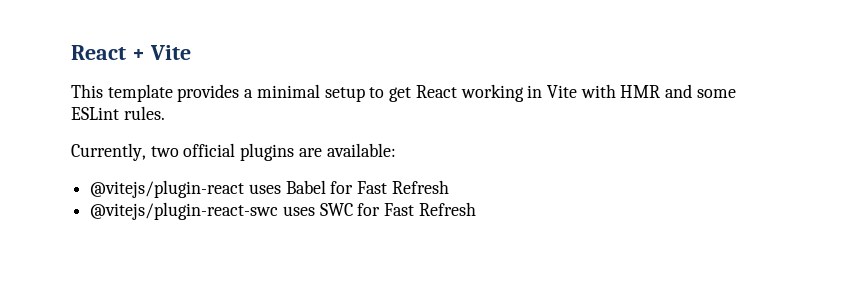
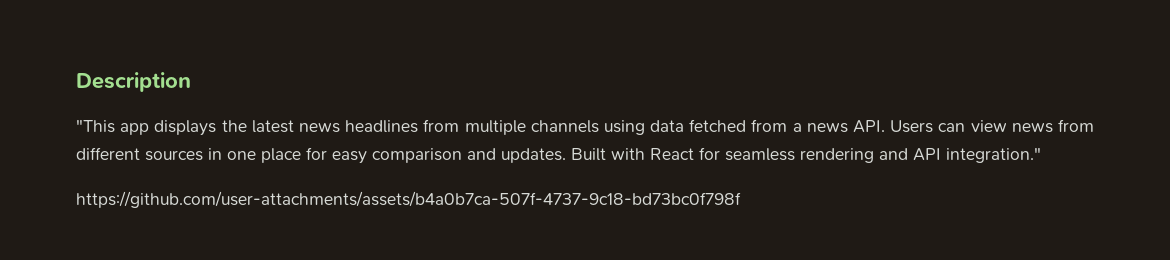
[71,45,191,60] [71,84,736,102] [71,106,165,120] [71,143,396,161] [90,180,449,198] [90,202,476,220] React + Vite // This template provides a minimal setup to get React working in Vite with HMR and some ESLint rules. // Currently, two official plugins are available: // @vitejs/plugin-react uses Babel for Fast Refresh // @vitejs/plugin-react-swc uses SWC for Fast Refresh -> [76,72,191,92] [76,119,1094,136] [76,147,1041,164] [76,191,741,208] Description // "This app displays the latest news headlines from multiple channels using data fetched from a news API. Users can view news from different sources in one place for easy comparison and updates. Built with React for seamless rendering and API integration." // https://github.com/user-attachments/assets/b4a0b7ca-507f-4737-9c18-bd73bc0f798f

